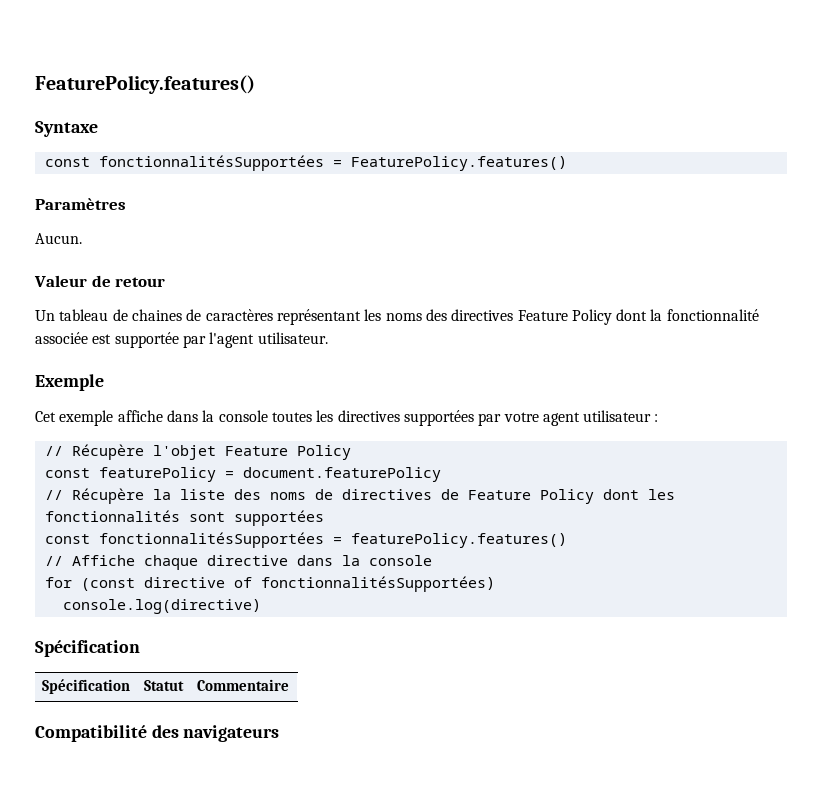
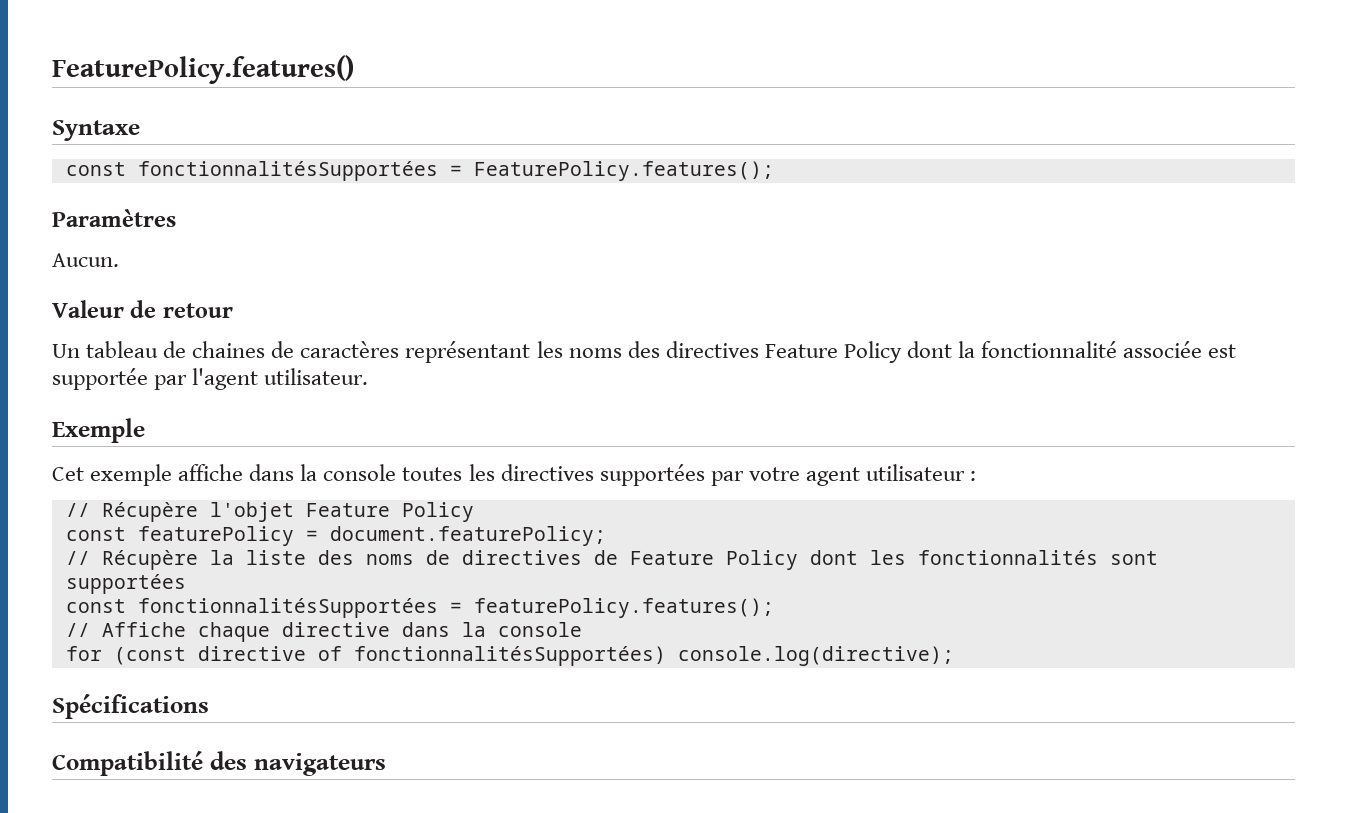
[350,156,567,171] FeaturePolicy.features() -> [473,161,774,181] FeaturePolicy.features();
[242,467,441,482] document.featurePolicy -> [329,526,606,546] document.featurePolicy;
[350,533,567,548] featurePolicy.features() -> [473,598,774,618] featurePolicy.features();
[62,599,261,614] [35,640,140,657] [41,679,130,694] [143,680,184,691] [196,679,289,691] // console.log(directive) // Spécification // Spécification | Statut | Commentaire -> [677,646,954,666] [52,694,209,719] console.log(directive); // Spécifications

